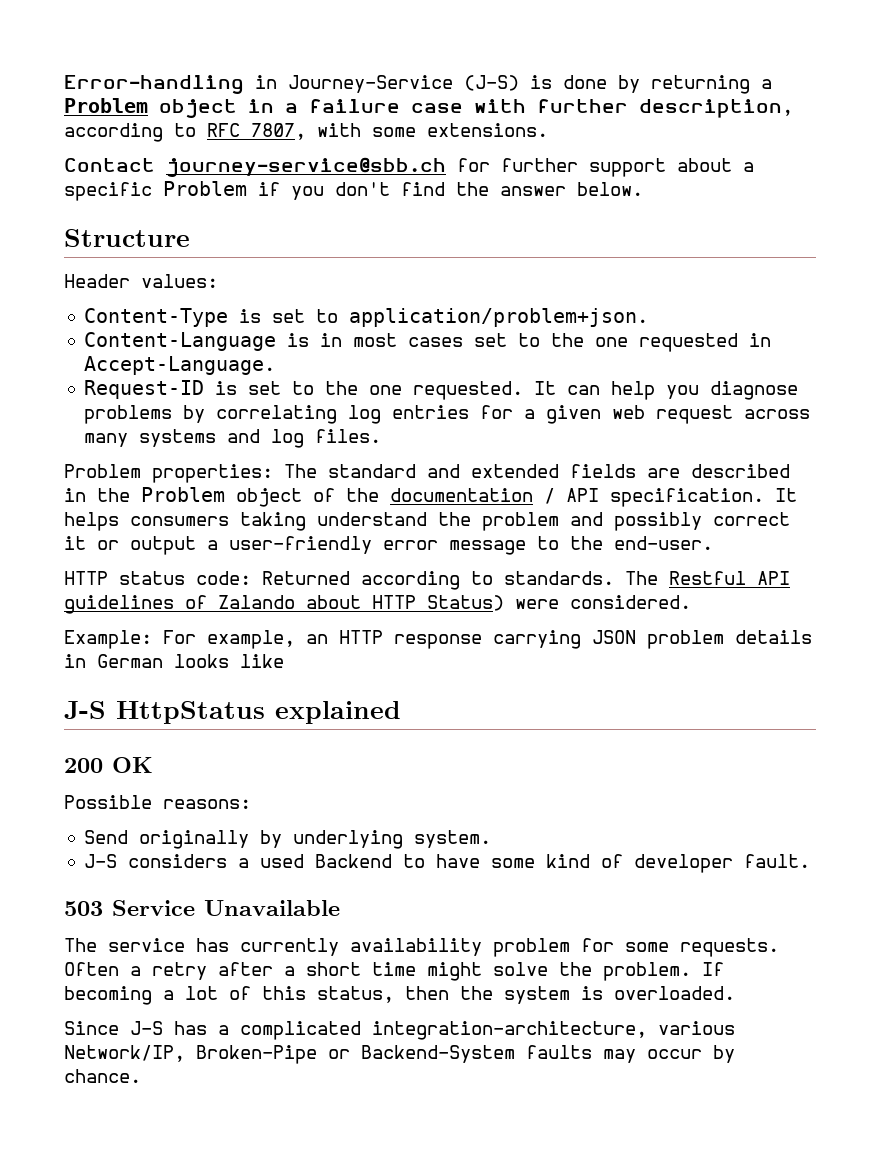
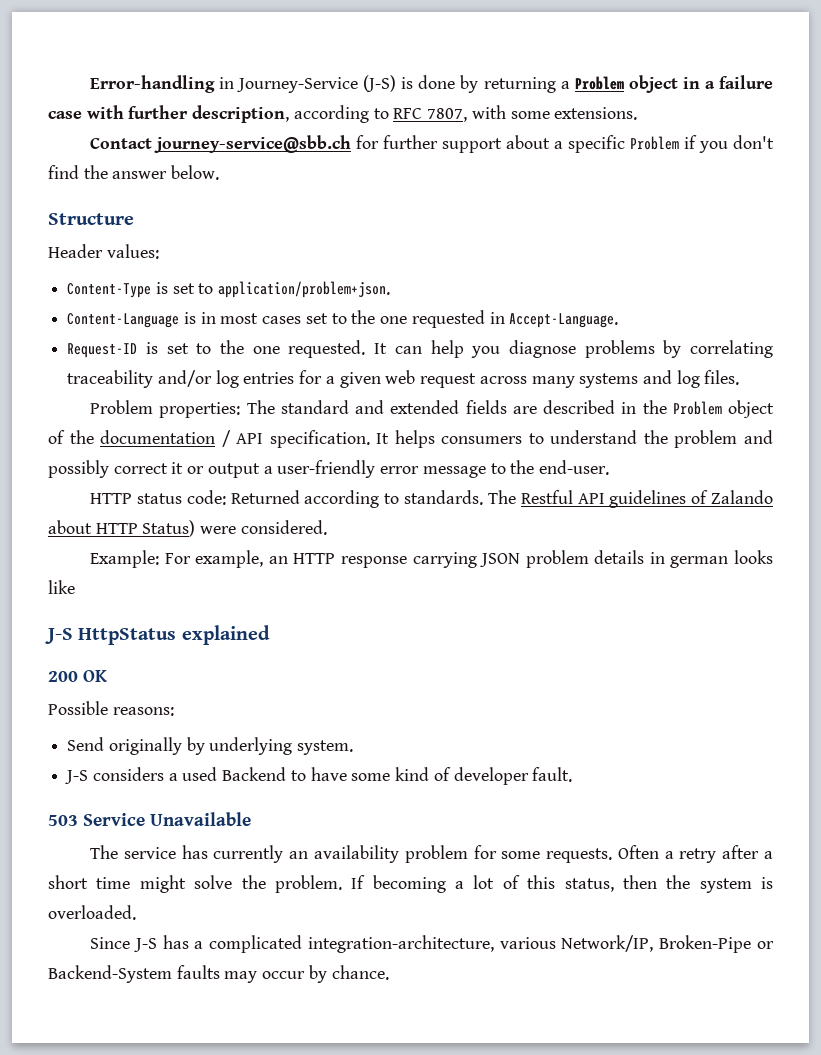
(338, 414) none -> [67,370,212,388] traceability and/or
[240,512,306,531] taking -> [528,433,544,444] to
[97,654,163,668] German -> [670,556,729,568] german
(339, 947) none -> [289,851,309,859] an

